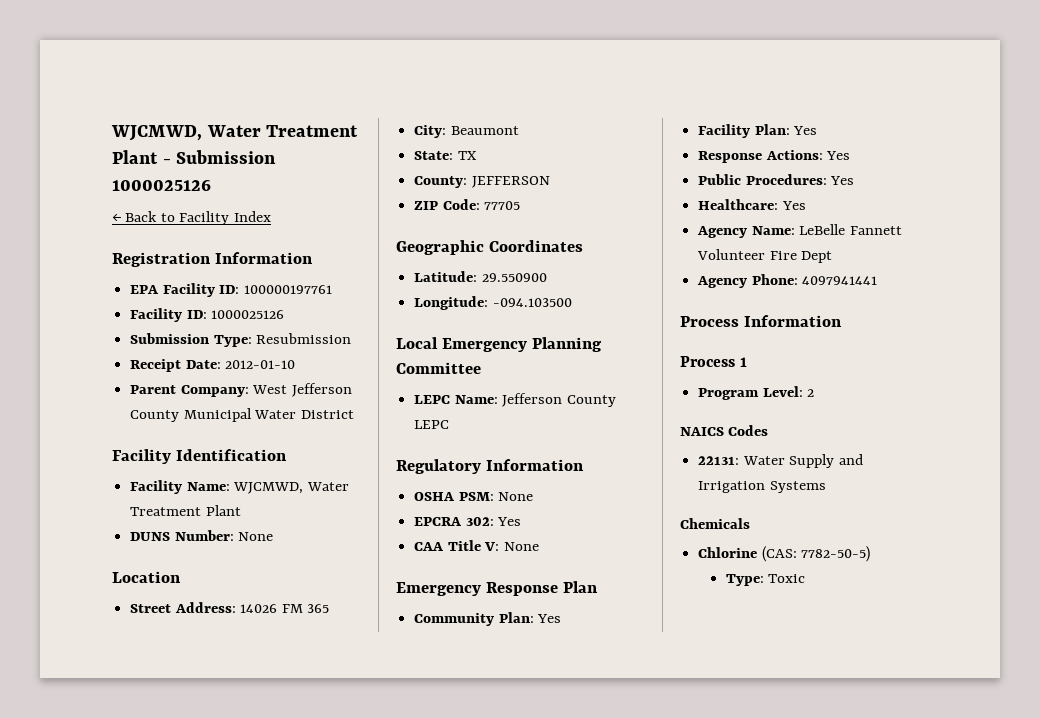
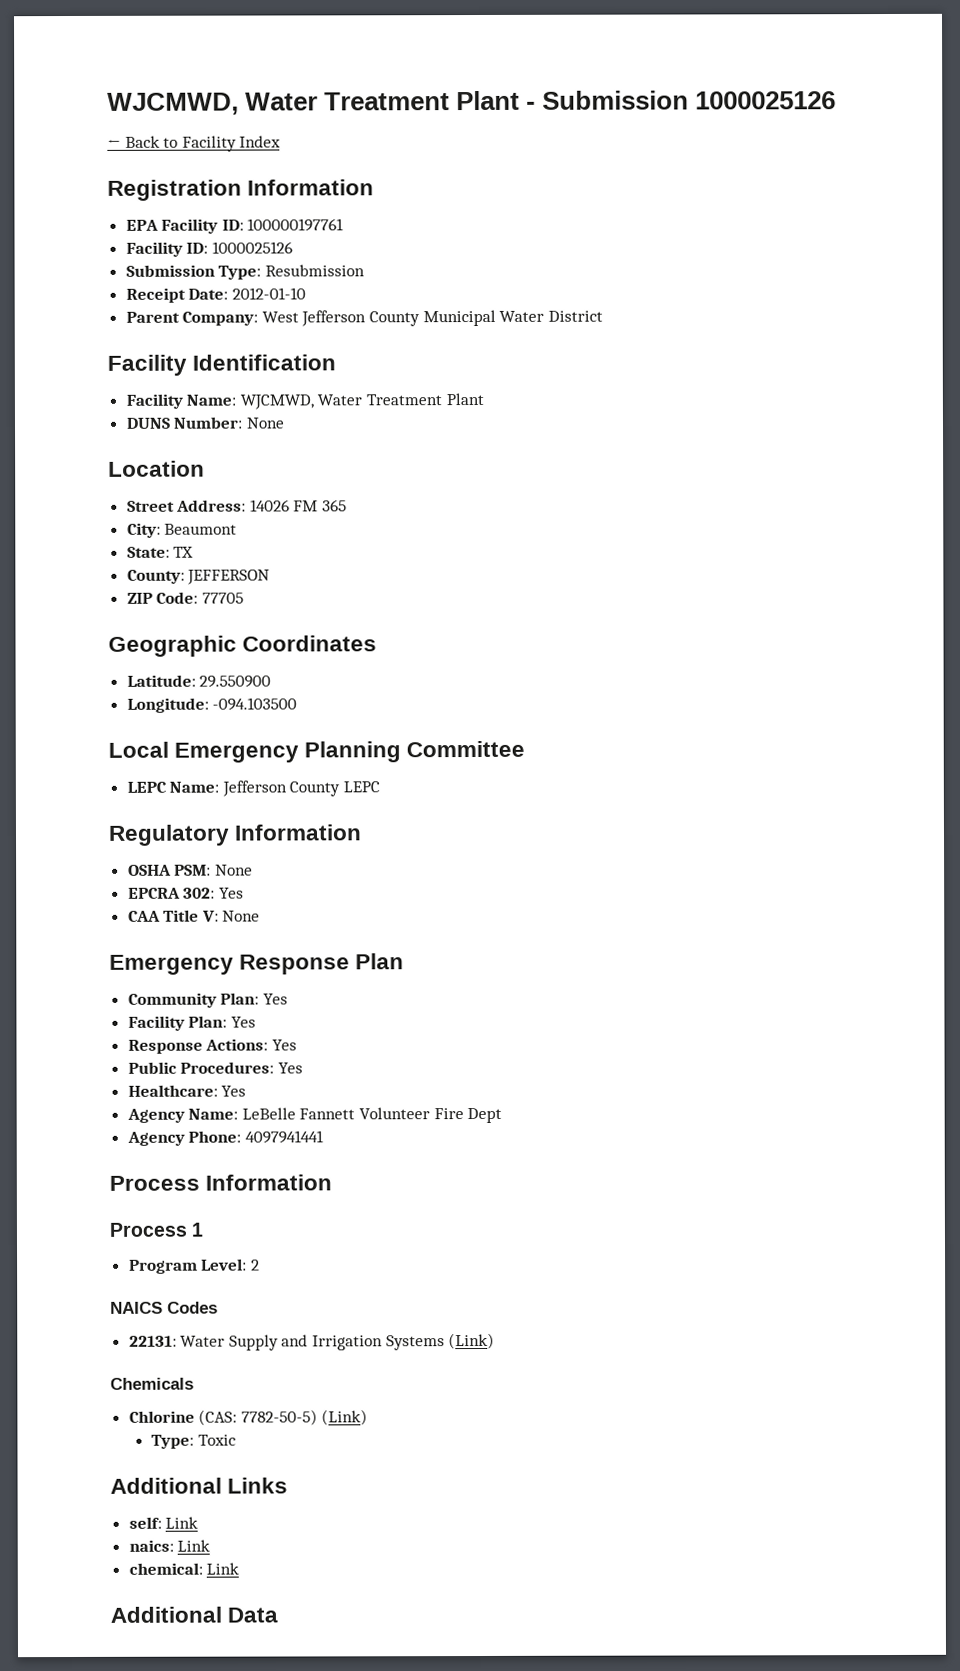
(826, 487) none -> [448,1332,496,1350] (Link)
(871, 554) none -> [321,1409,369,1426] (Link)
(805, 578) none -> [110,1477,289,1494] [128,1516,199,1529] [128,1539,211,1552] [128,1562,240,1575] [110,1606,279,1623] // Additional Links // self: Link // naics: Link // chemical: Link // Additional Data

